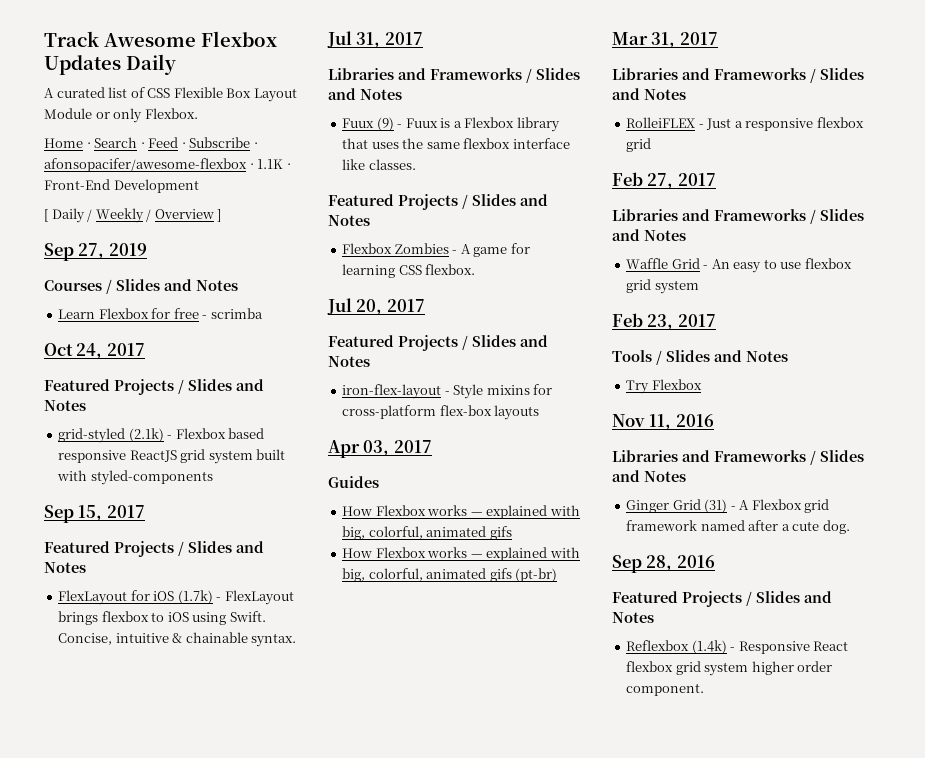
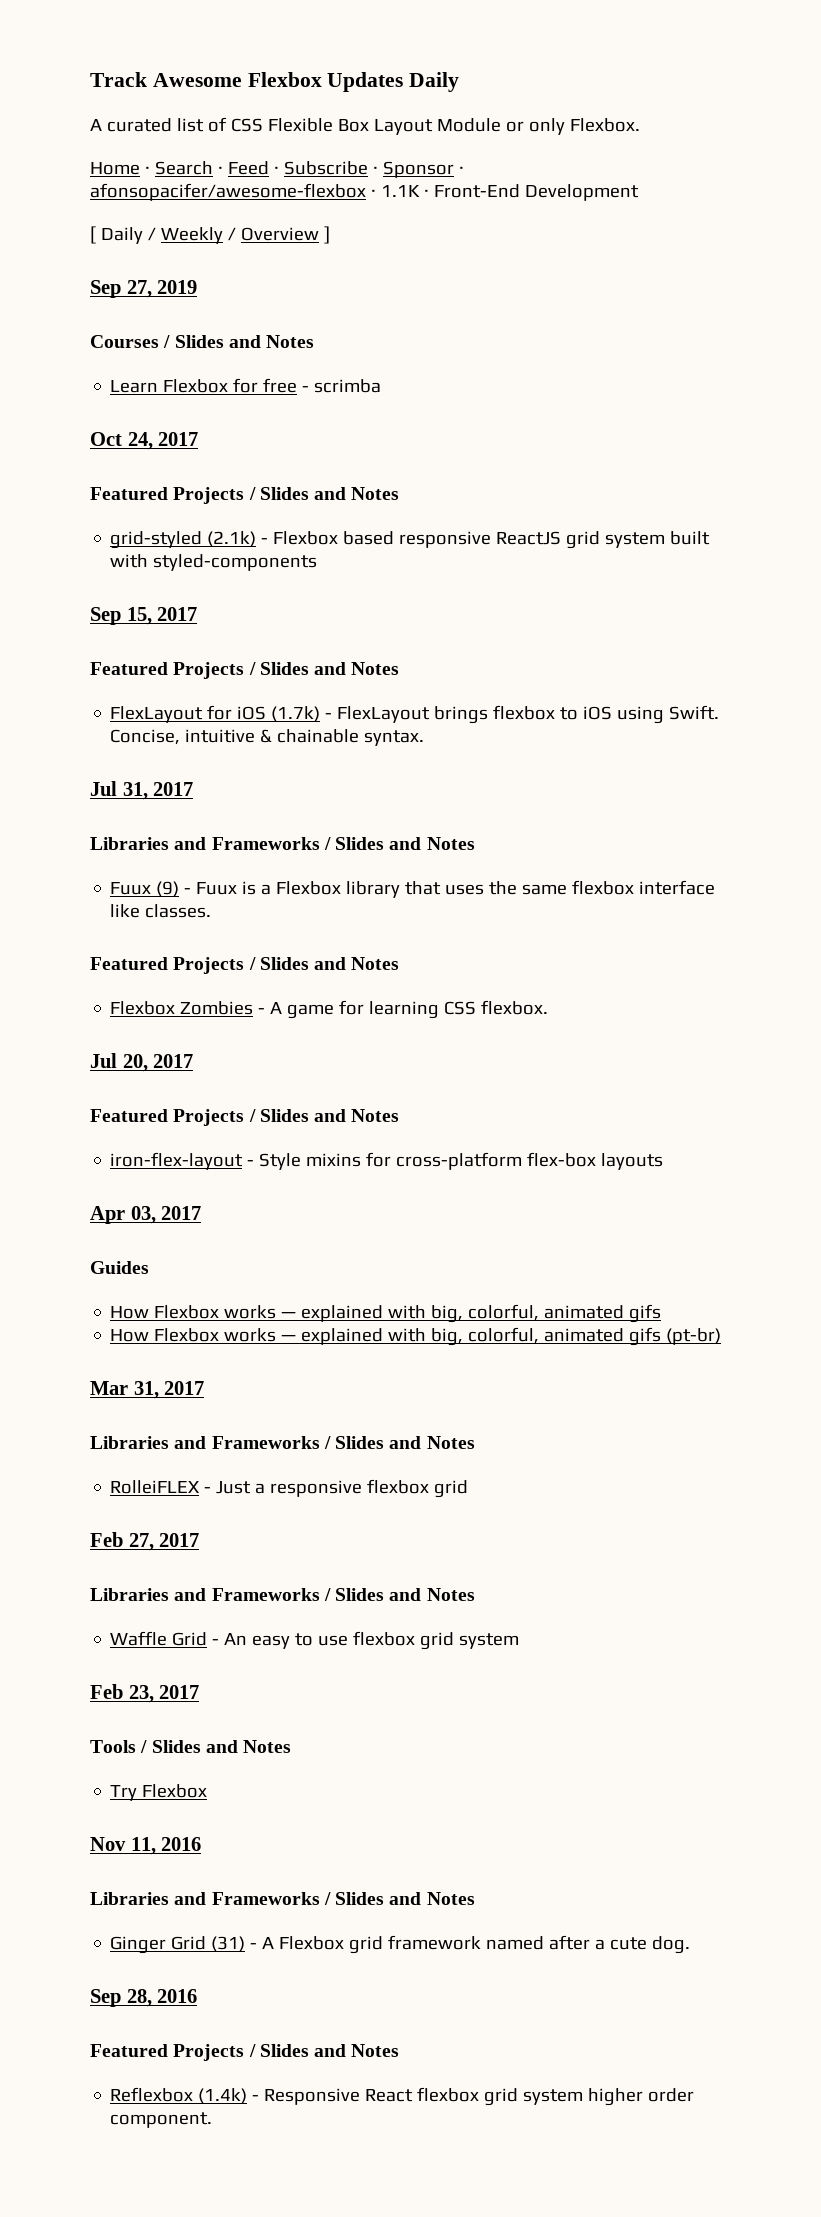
(258, 145) none -> [382,161,464,178] Sponsor ·

